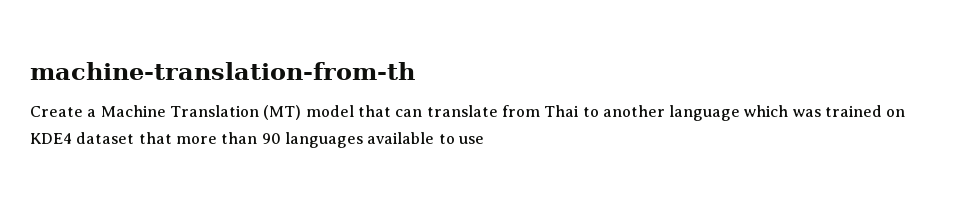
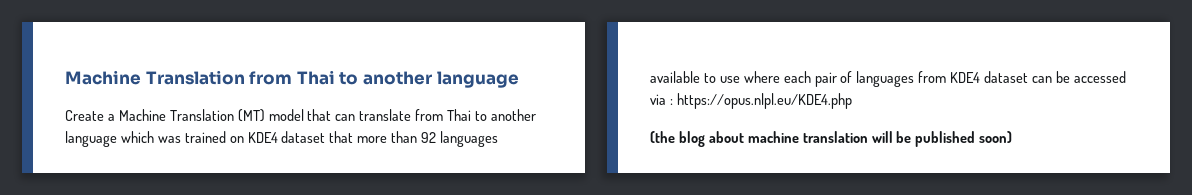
[30,62,415,80] machine-translation-from-th -> [65,70,519,88] Machine Translation from Thai to another language
[261,133,281,144] 90 -> [421,132,437,143] 92
(484, 140) none -> [743,71,1126,87] [650,93,852,109] [650,131,1013,147] where each pair of languages from KDE4 dataset can be accessed via : https://opus.nlpl.eu/KDE4.php // (the blog about machine translation will be published soon)

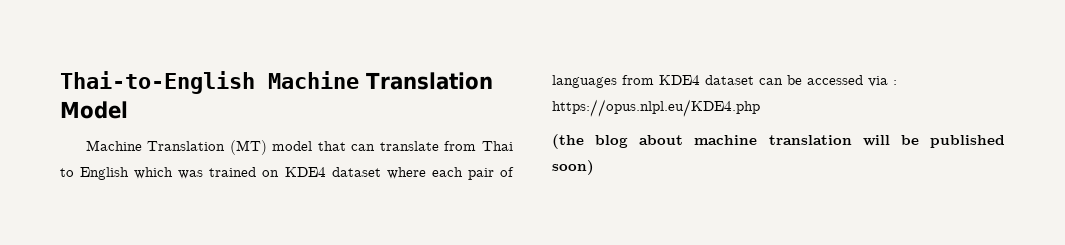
[65,70,519,88] [65,110,115,121] Machine Translation from Thai to another language // Create a -> [60,71,493,94] [60,101,128,119] Thai-to-English Machine Translation Model //
[490,109,536,121] [65,131,117,147] another language -> [80,167,130,180] English
[329,131,499,147] [650,71,740,83] that more than 92 languages available to use -> (381, 172) none

